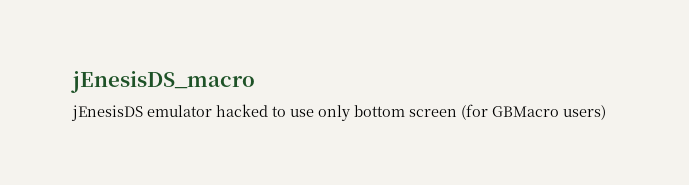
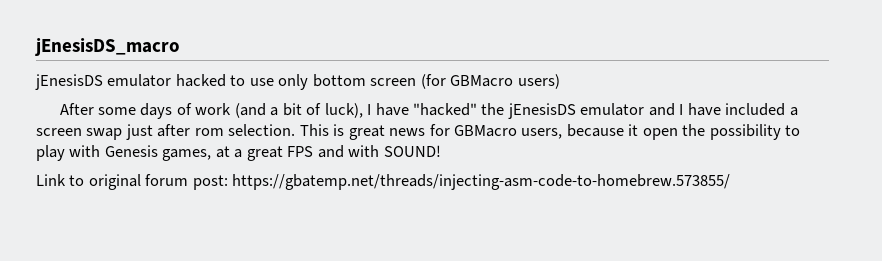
(606, 112) none -> [59,103,798,119] [36,124,801,140] [36,145,441,161] [36,174,731,190] // After some days of work (and a bit of luck), I have "hacked" the jEnesisDS emulator and I have included a screen swap just after rom selection. This is great news for GBMacro users, because it open the possibility to play with Genesis games, at a great FPS and with SOUND! // Link to original forum post: https://gbatemp.net/threads/injecting-asm-code-to-homebrew.573855/

